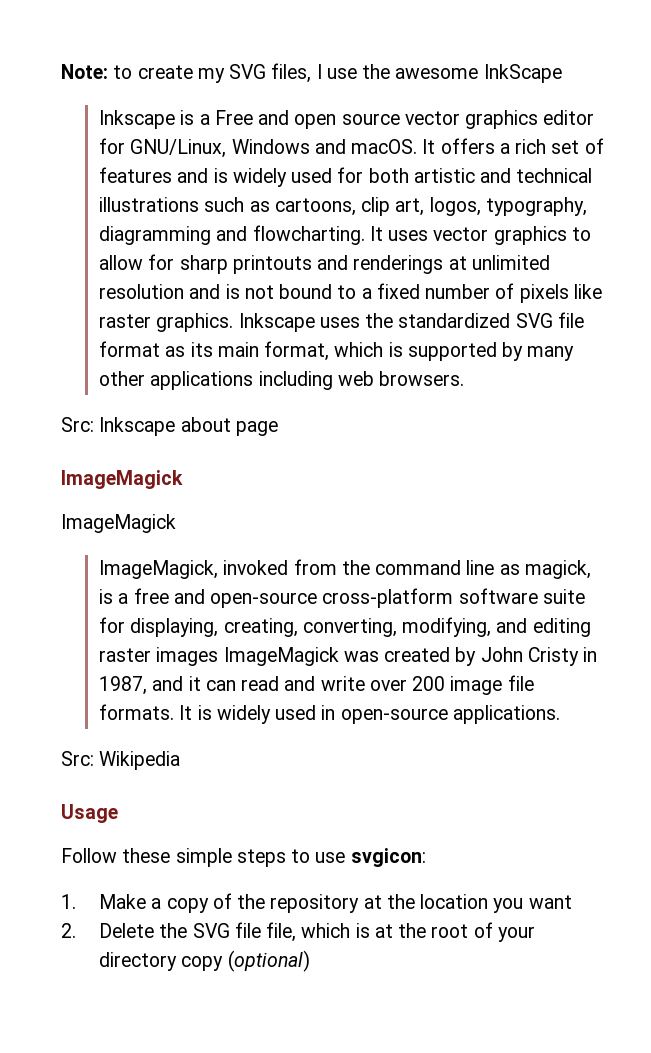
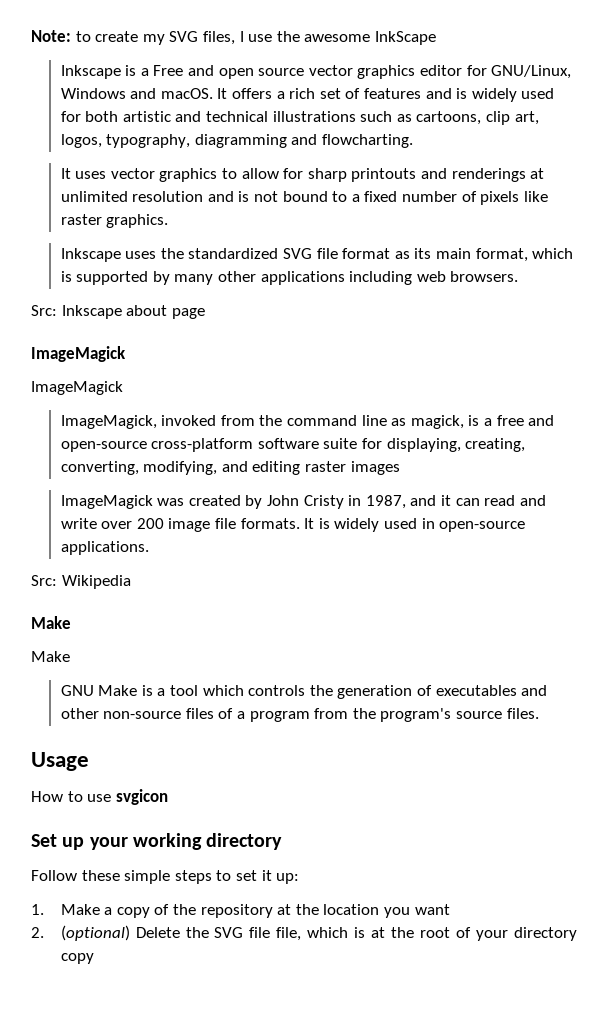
(365, 235) none -> (413, 141) //
(234, 322) none -> (169, 221) //
(219, 656) none -> (400, 468) //
[61,804,118,823] Usage -> [31,616,71,629] [31,651,70,662] [60,685,548,699] [60,708,539,722] [31,752,89,771] [31,789,168,805] [31,833,283,850] Make // Make // GNU Make is a tool which controls the generation of executables and other non-source files of a program from the program's source files. // Usage // How to use svgicon // Set up your working directory
[315,848,426,867] use svgicon: -> [235,870,300,884] set it up:
(76, 930) none -> [60,925,130,941] (optional)
[227,950,310,972] (optional) -> (94, 958) none

